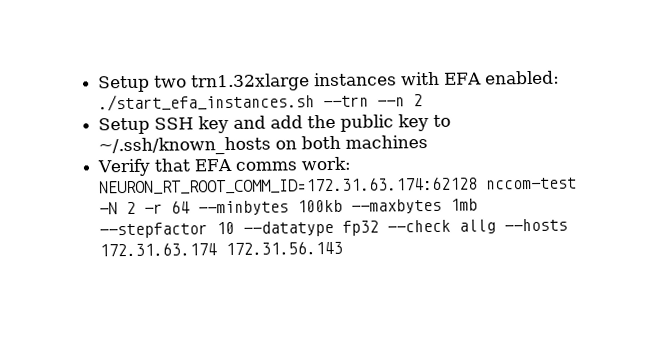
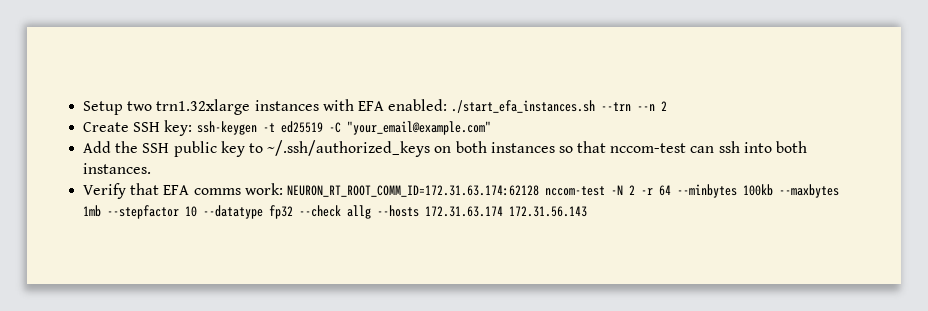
[98,114,337,135] Setup SSH key and add the -> [83,120,491,136] [83,141,170,153] Create SSH key: ssh-keygen -t ed25519 -C "your_email@example.com" // Add the SSH
[98,136,272,156] ~/.ssh/known_hosts -> [267,140,431,157] ~/.ssh/authorized_keys
[345,135,429,149] machines -> [490,141,808,153] [83,163,152,174] instances so that nccom-test can ssh into both instances.

